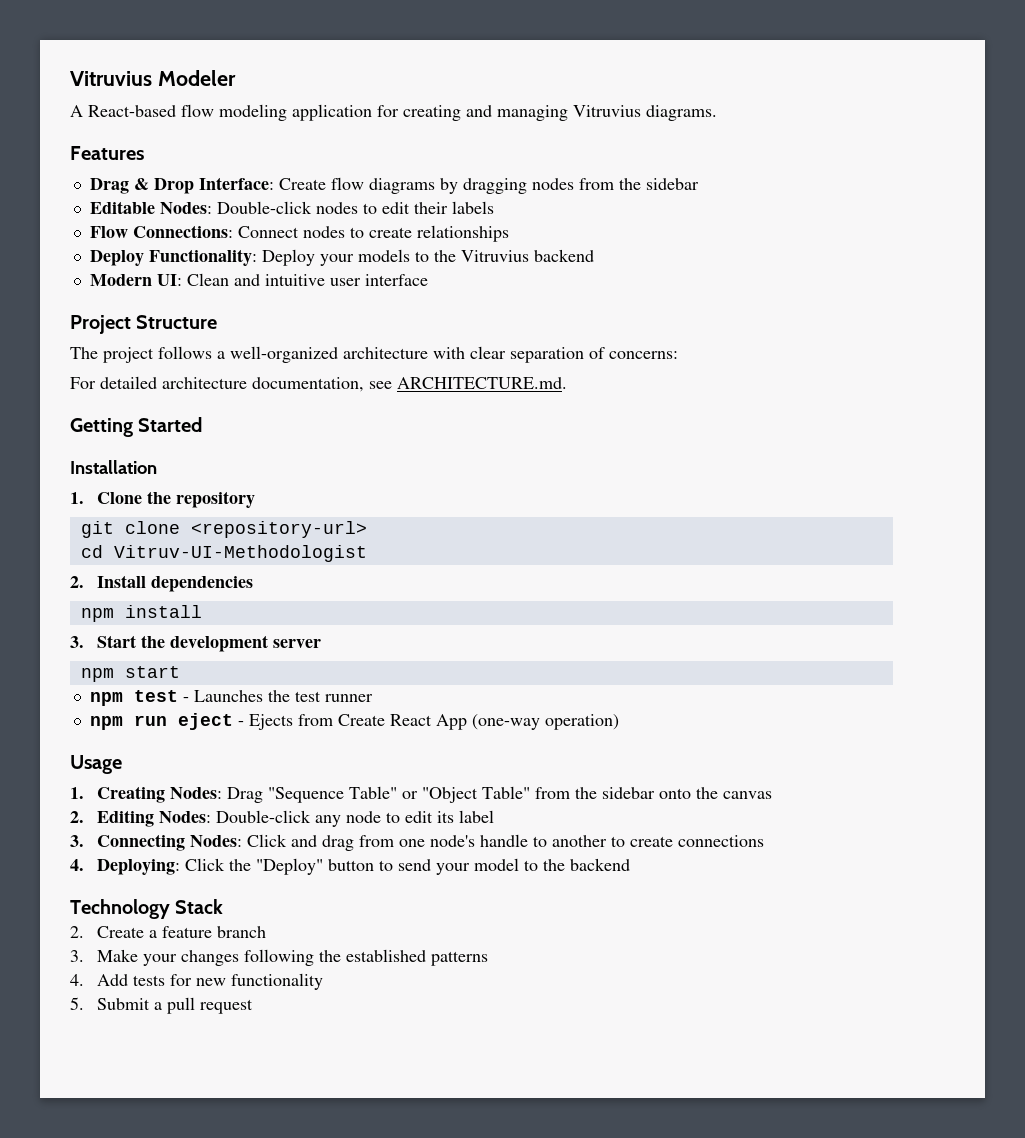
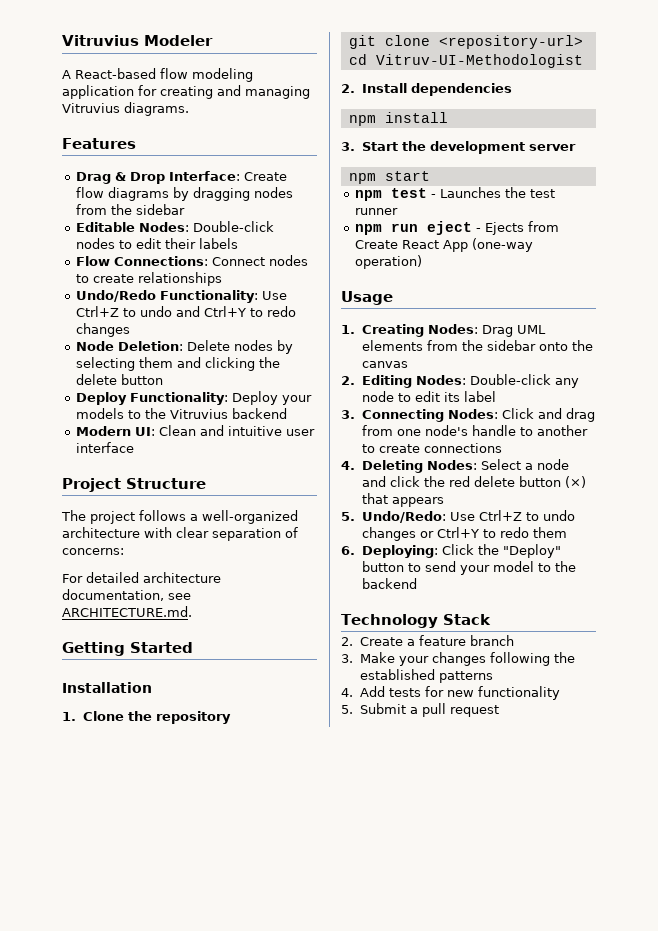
(509, 233) none -> [76,290,288,303] [76,306,297,317] [76,323,131,337] [76,340,294,354] [76,357,281,371] [76,374,164,385] // Undo/Redo Functionality: Use Ctrl+Z to undo and Ctrl+Y to redo changes // Node Deletion: Delete nodes by selecting them and clicking the delete button
[267,786,530,803] "Sequence Table" or "Object Table" -> [516,325,546,334] [361,340,423,351] UML elements
(84, 865) none -> [361,459,569,473] [361,476,586,488] [361,493,444,507] [341,510,575,523] [361,527,567,541] [341,546,355,555] Deleting Nodes: Select a node and click the red delete button (×) that appears // 5. Undo/Redo: Use Ctrl+Z to undo changes or Ctrl+Y to redo them // 6.

